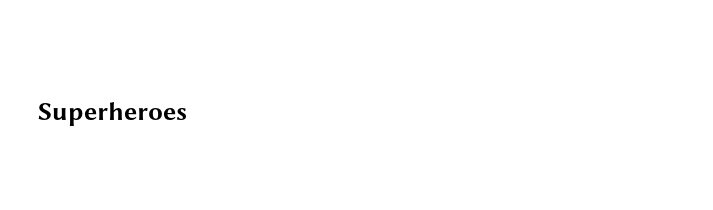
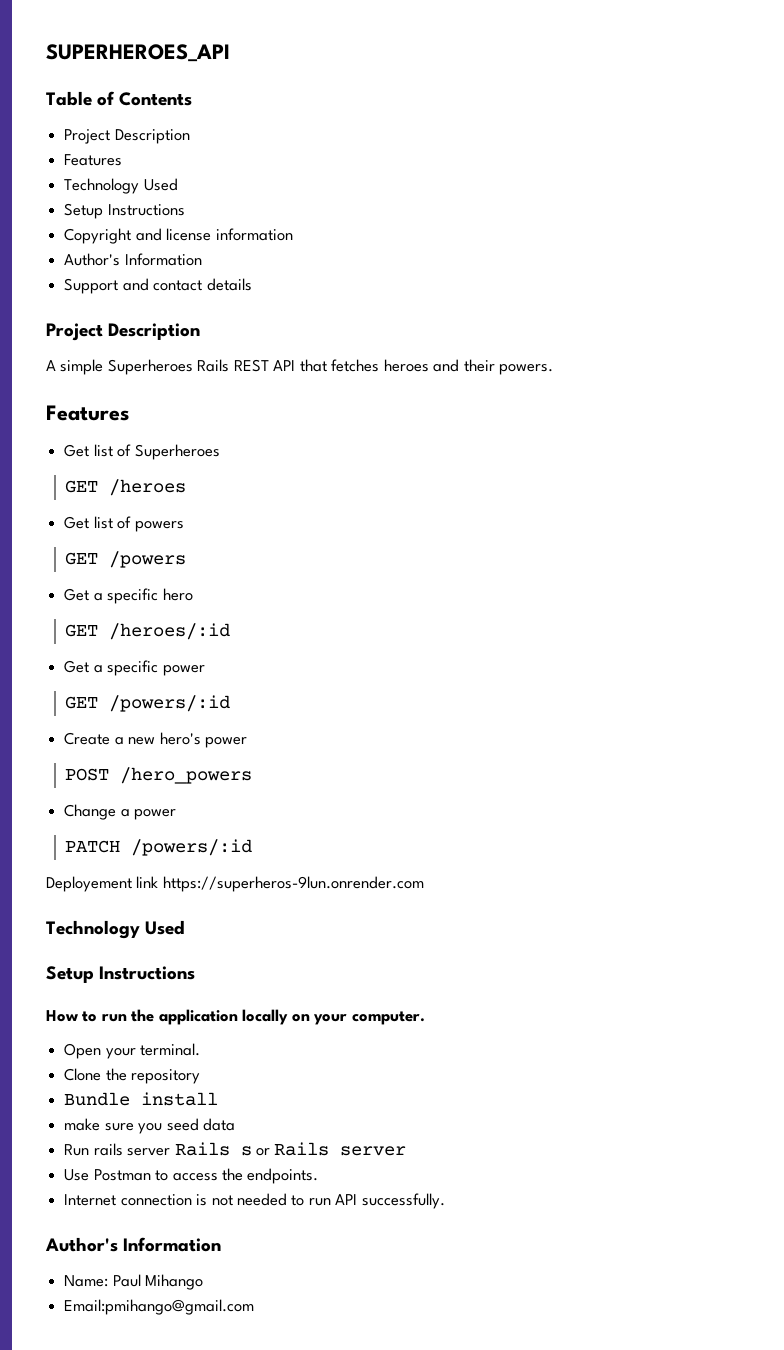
[38,102,187,126] Superheroes -> [46,44,230,62] [46,91,193,106] [64,129,190,144] [64,154,123,166] [64,178,178,194] [64,203,185,219] [64,228,293,244] [64,253,202,266] [64,278,252,294] [46,323,201,341] [46,359,554,375] [46,405,129,421] [64,444,220,460] [65,479,187,496] [64,516,184,532] [65,551,187,568] [64,588,193,604] [65,623,231,640] [64,660,205,676] [65,695,231,712] [64,732,247,748] [65,767,253,784] [64,804,177,820] [65,839,253,856] [46,876,424,892] [46,920,186,939] [46,966,196,983] [46,1009,425,1025] [64,1043,201,1059] [64,1068,201,1084] [64,1092,219,1106] [64,1118,235,1134] [64,1142,407,1156] [64,1168,319,1184] [64,1193,445,1209] [45,1237,222,1252] [64,1274,204,1290] [64,1299,255,1315] SUPERHEROES_API // Table of Contents // Project Description // Features // Technology Used // Setup Instructions // Copyright and license information // Author's Information // Support and contact details // Project Description // A simple Superheroes Rails REST API that fetches heroes and their powers. // Features // Get list of Superheroes // GET /heroes // Get list of powers // GET /powers // Get a specific hero // GET /heroes/:id // Get a specific power // GET /powers/:id // Create a new hero's power // POST /hero_powers // Change a power // PATCH /powers/:id // Deployement link https://superheros-9lun.onrender.com // Technology Used // Setup Instructions // How to run the application locally on your computer. // Open your terminal. // Clone the repository // Bundle install // make sure you seed data // Run rails server Rails s or Rails server // Use Postman to access the endpoints. // Internet connection is not needed to run API successfully. // Author's Information // Name: Paul Mihango // Email:pmihango@gmail.com

